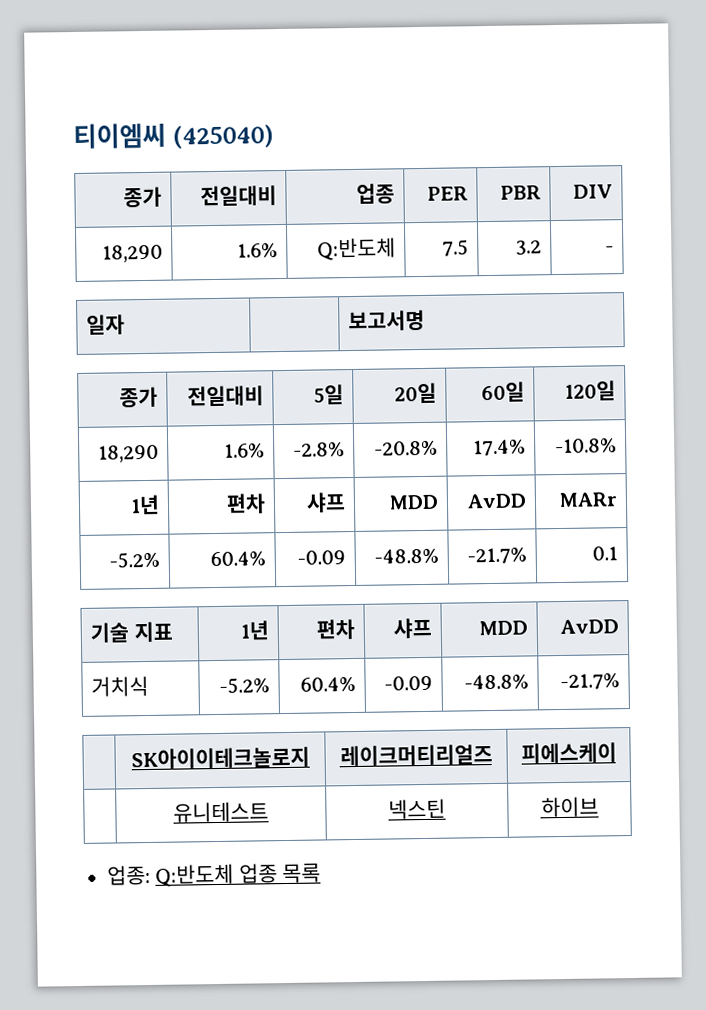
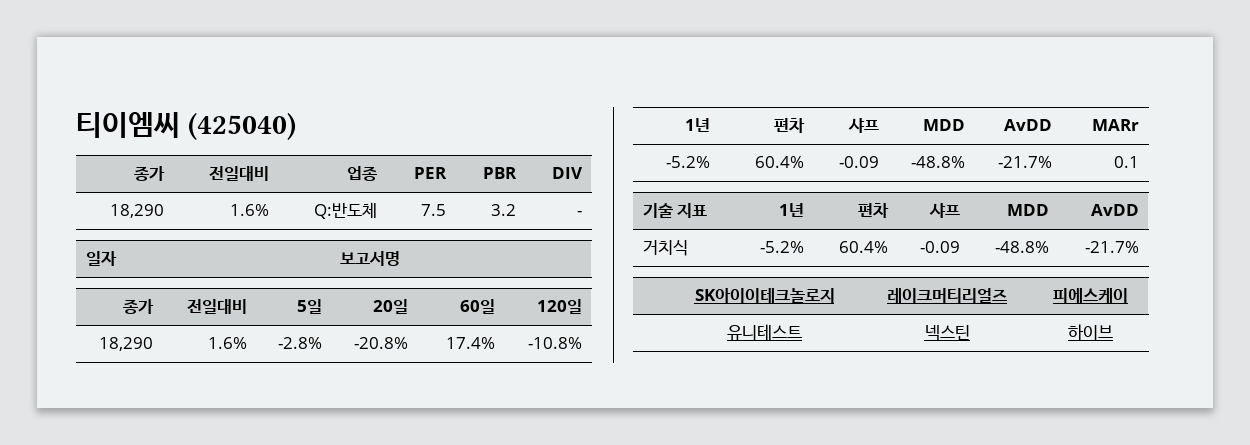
[106,863,322,887] // 업종: Q:반도체 업종 목록 -> (1113, 332) none

